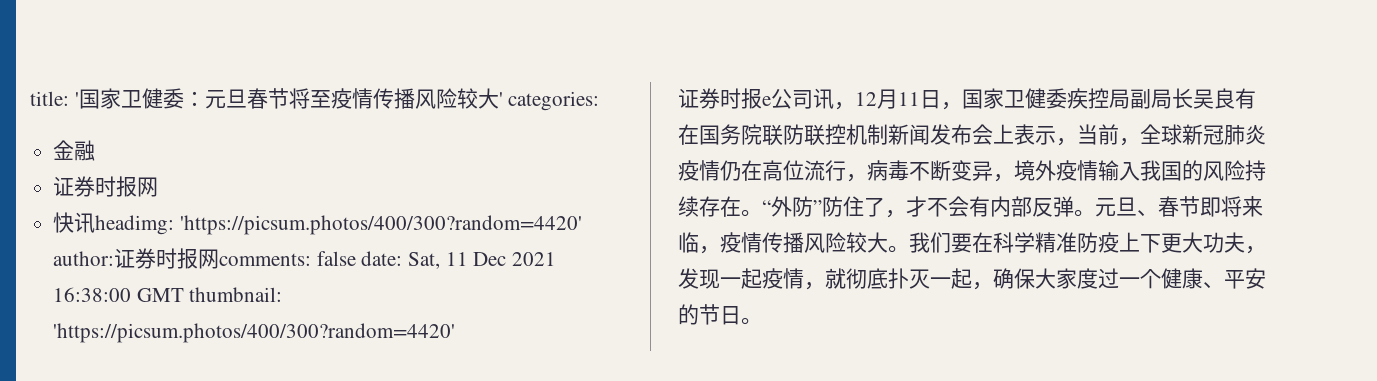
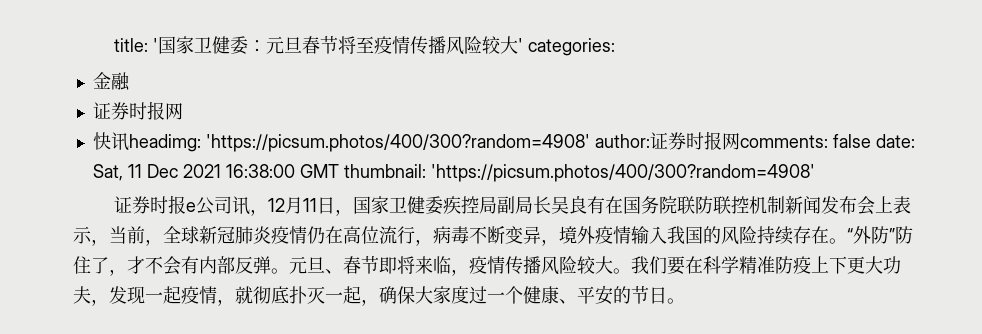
[179,215,582,235] 'https://picsum.photos/400/300?random=4420' -> [205,134,590,152] 'https://picsum.photos/400/300?random=4908'
[53,323,456,343] 'https://picsum.photos/400/300?random=4420' -> [430,164,815,182] 'https://picsum.photos/400/300?random=4908'

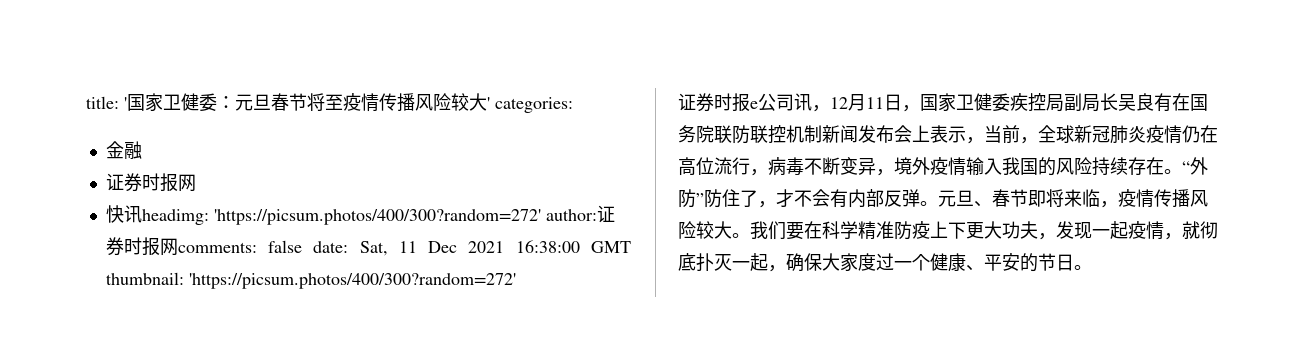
[205,134,590,152] 'https://picsum.photos/400/300?random=4908' -> [213,209,541,225] 'https://picsum.photos/400/300?random=272'
[430,164,815,182] 'https://picsum.photos/400/300?random=4908' -> [188,273,516,289] 'https://picsum.photos/400/300?random=272'

